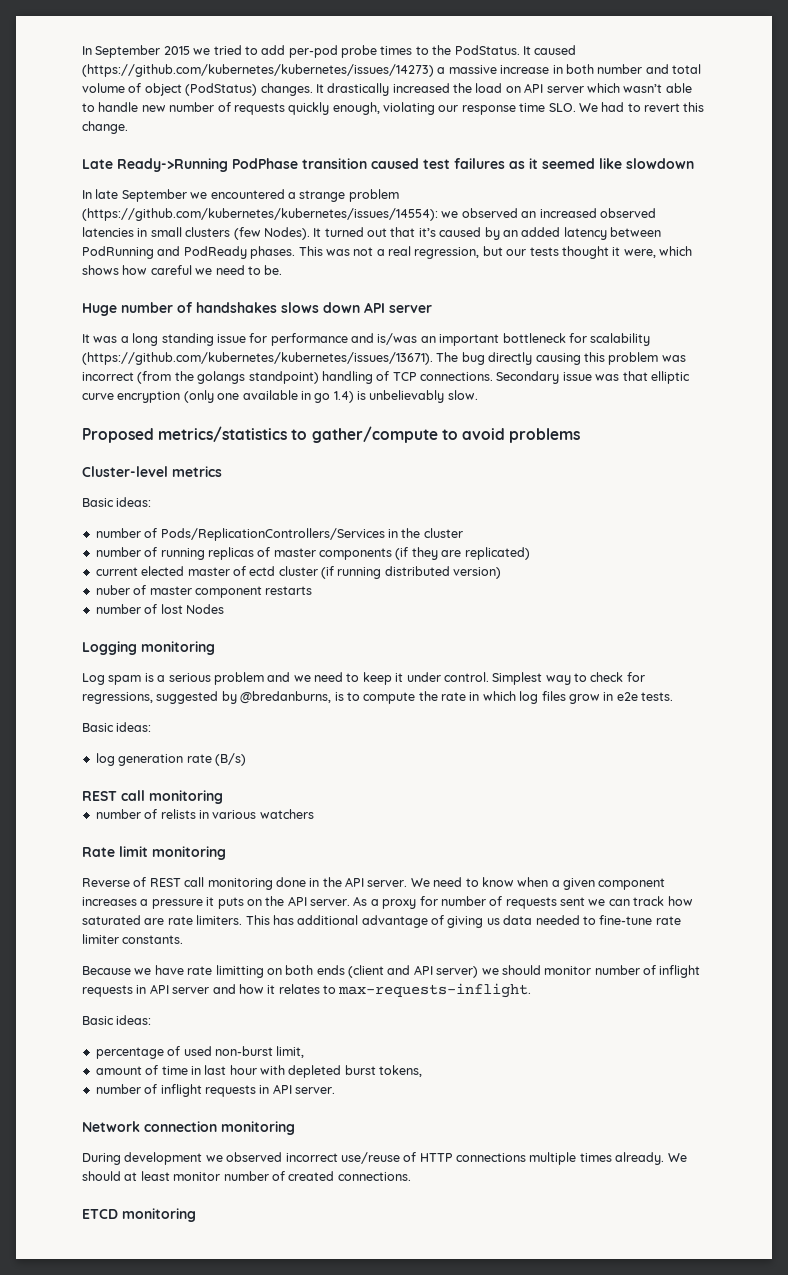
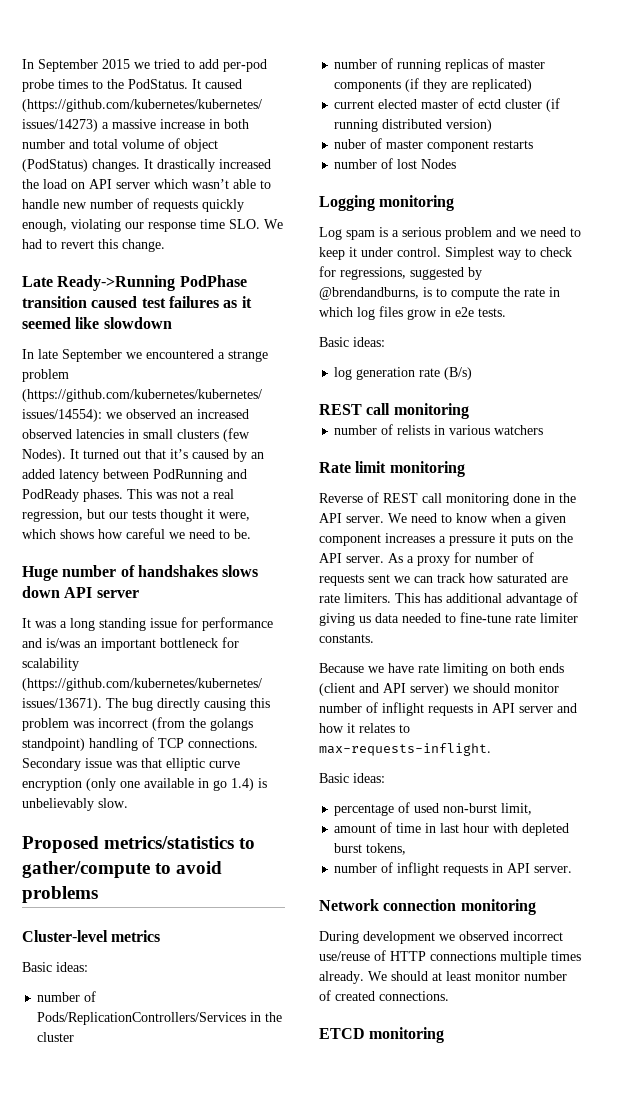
[240,691,332,704] @bredanburns, -> [319,287,419,300] @brendandburns,
[215,965,264,978] limitting -> [443,663,488,676] limiting

